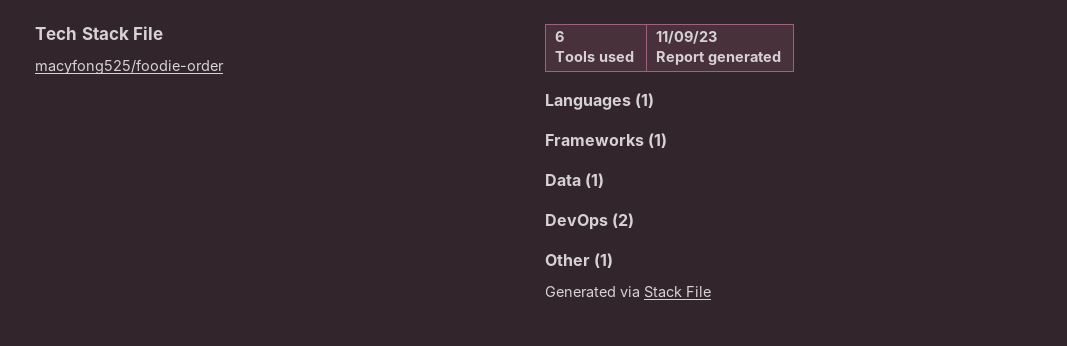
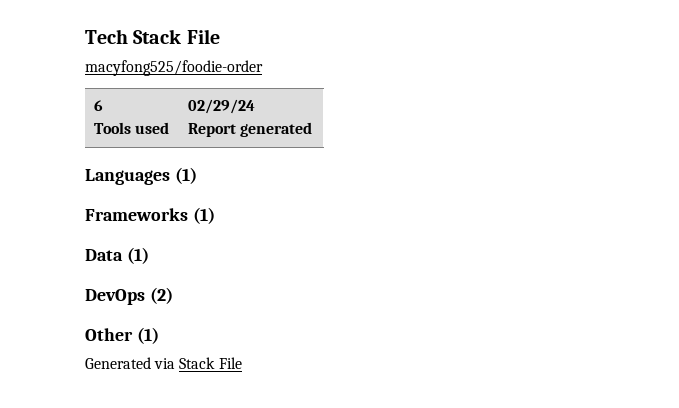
[656,31,718,44] 11/09/23 -> [187,99,255,114] 02/29/24

